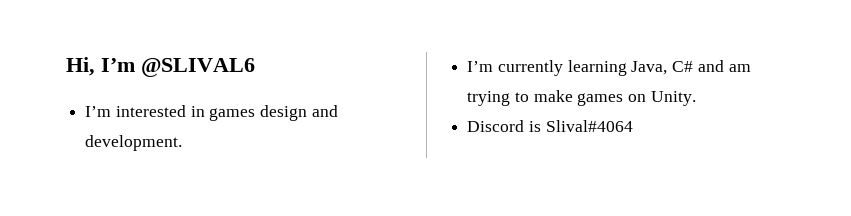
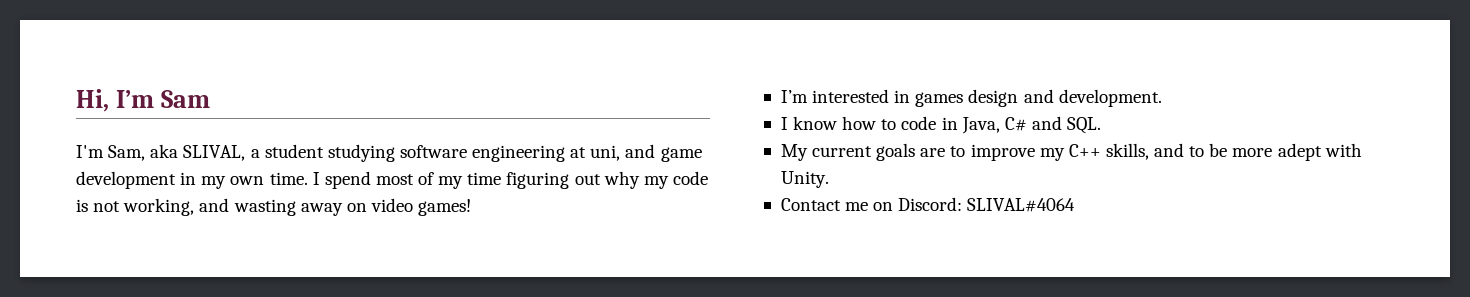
[141,58,255,77] @SLIVAL6 -> [160,90,210,108] [76,144,702,162] [76,171,708,189] [76,198,472,216] Sam // I'm Sam, aka SLIVAL, a student studying software engineering at uni, and game development in my own time. I spend most of my time figuring out why my code is not working, and wasting away on video games!
[467,60,751,76] [467,90,696,106] [467,120,633,132] I’m currently learning Java, C# and am trying to make games on Unity. // Discord is Slival#4064 -> [780,116,1102,134] [780,143,1362,161] [780,171,829,188] [780,197,1076,212] I know how to code in Java, C# and SQL. // My current goals are to improve my C++ skills, and to be more adept with Unity. // Contact me on Discord: SLIVAL#4064

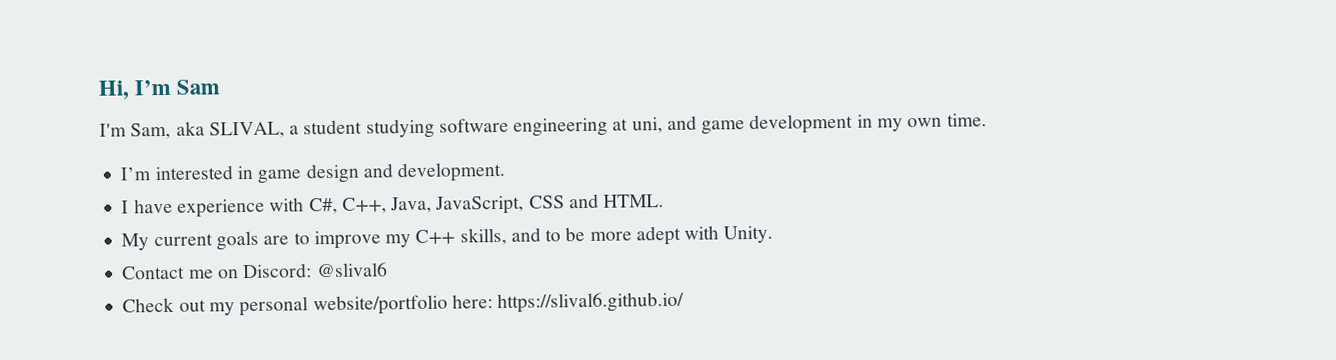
[312,171,708,189] [76,198,472,216] I spend most of my time figuring out why my code is not working, and wasting away on video games! -> (987, 120) none
[915,92,964,107] games -> [257,169,303,184] game
[793,116,1102,134] know how to code in Java, C# and SQL. -> [133,193,665,218] have experience with C#, C++, Java, JavaScript, CSS and HTML.
[967,198,1076,212] SLIVAL#4064 -> [315,262,388,278] [122,291,685,317] @slival6 // Check out my personal website/portfolio here: https://slival6.github.io/

